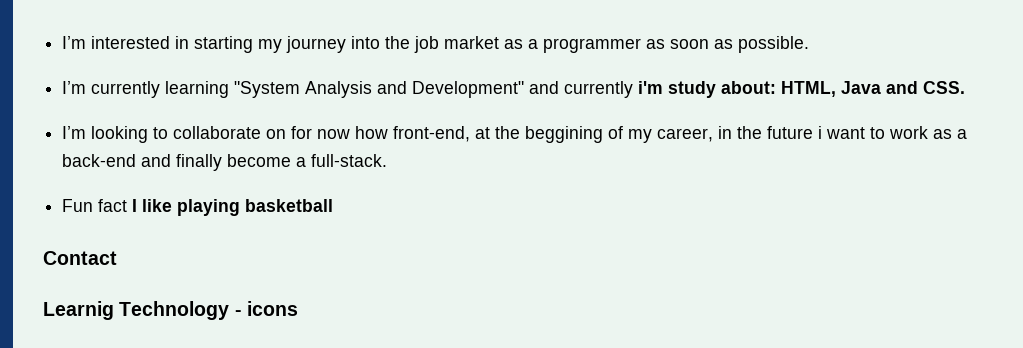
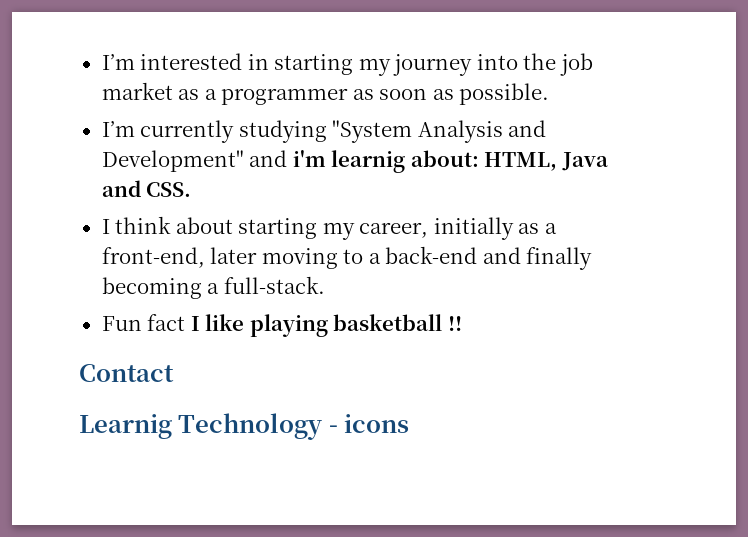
[165,81,230,98] learning -> [238,120,327,143] studying
[564,81,717,98] currently i'm study -> [292,150,406,173] i'm learnig
[62,126,953,143] I’m looking to collaborate on for now how front-end, at the beggining of my career, in the future i want to work as -> [101,216,557,240] [101,247,364,269] I think about starting my career, initially as a front-end, later moving to
[227,154,292,167] become -> [101,277,202,299] becoming
(334, 205) none -> [447,316,462,331] !!

